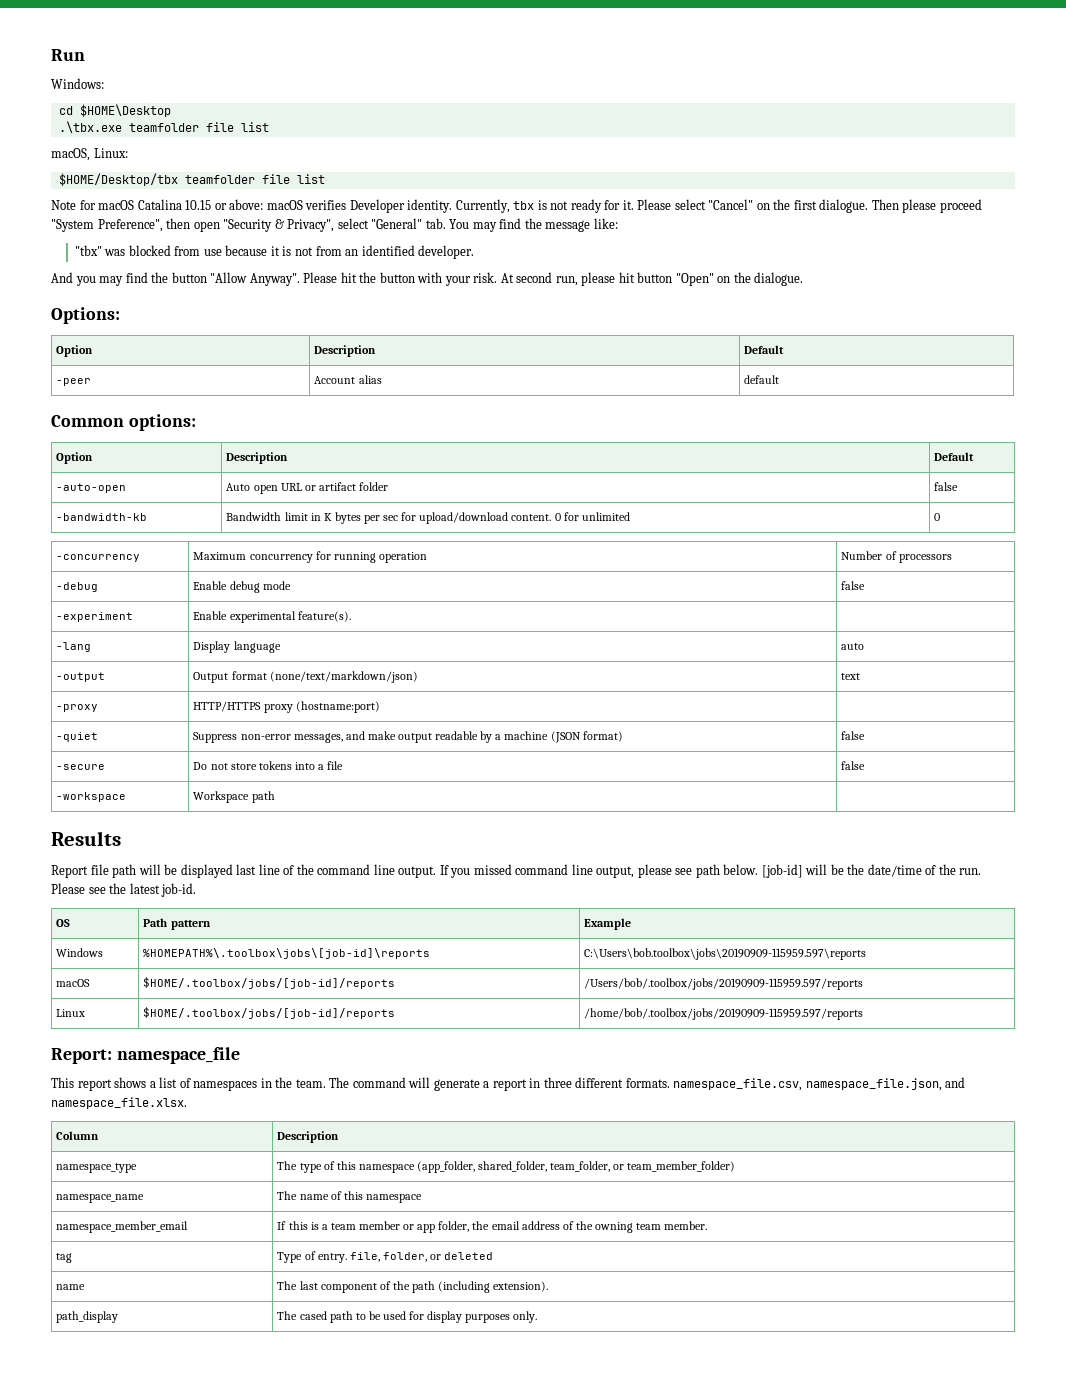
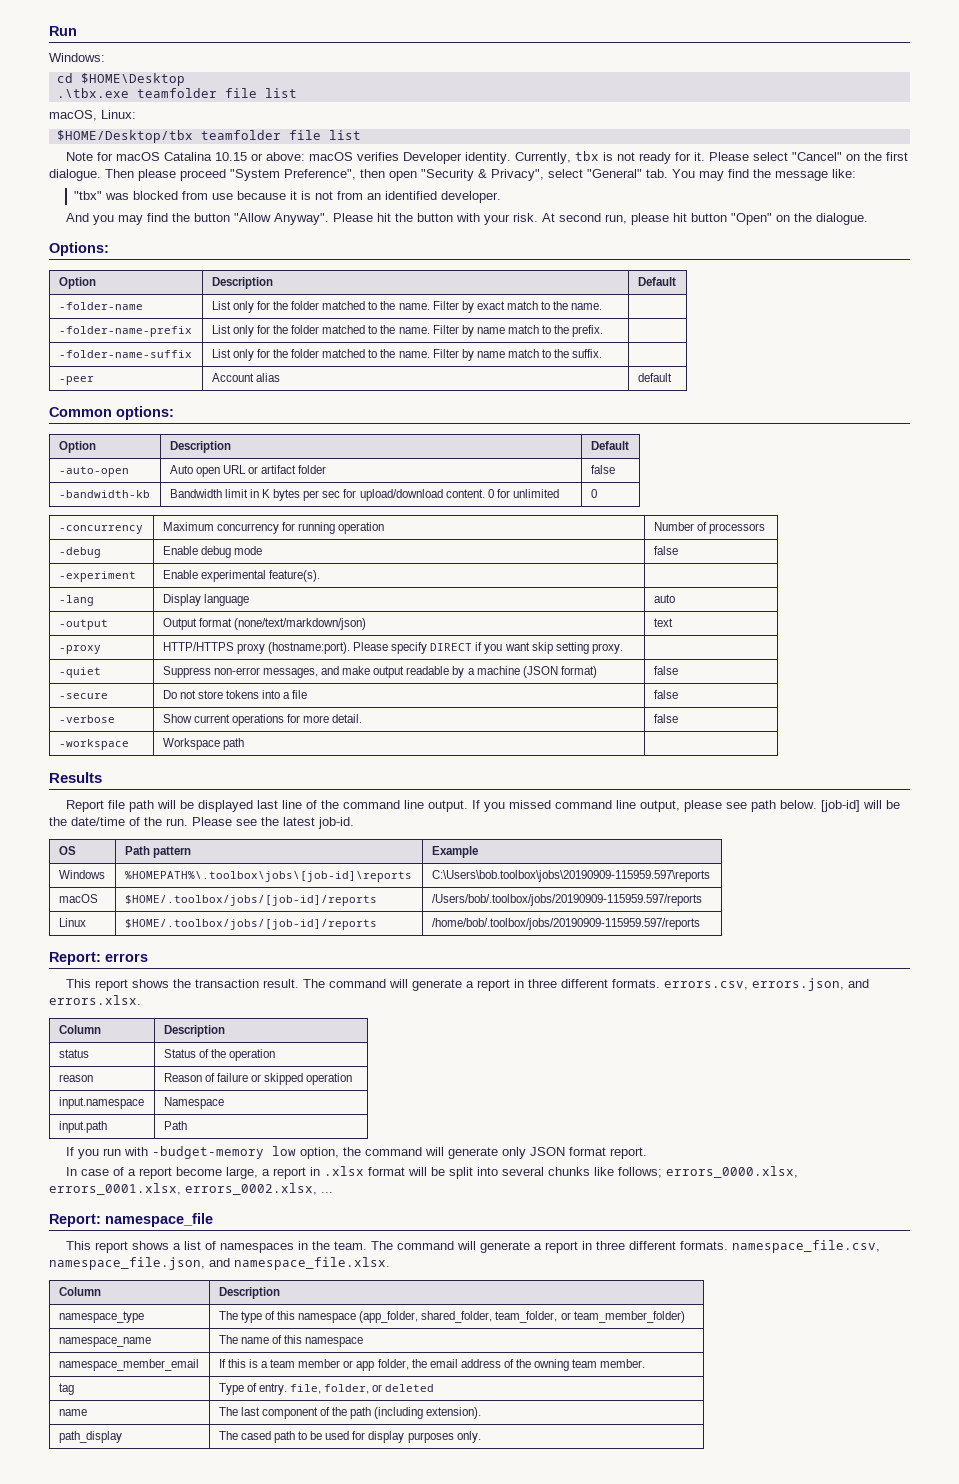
(785, 349) none -> [58,302,143,310] [211,301,603,313] [58,326,192,337] [211,325,604,337] [58,350,192,358] [211,349,603,361] // -folder-name | List only for the folder matched to the name. Filter by exact match to the name. | // -folder-name-prefix | List only for the folder matched to the name. Filter by name match to the prefix. | // -folder-name-suffix | List only for the folder matched to the name. Filter by name match to the suffix. |
[295,701,380,713] (hostname:port) -> [267,642,623,654] (hostname:port). Please specify DIRECT if you want skip setting proxy.
(866, 765) none -> [58,715,115,723] [162,714,363,726] [653,714,678,723] // -verbose | Show current operations for more detail. | false
(864, 1014) none -> [49,952,148,965] [66,978,870,991] [49,995,141,1005] [58,1025,101,1034] [163,1025,225,1037] [58,1049,89,1058] [163,1049,276,1061] [58,1074,93,1082] [163,1073,353,1085] [58,1097,144,1109] [163,1097,224,1109] [58,1121,107,1133] [163,1121,187,1130] [66,1146,648,1159] [66,1166,799,1179] [49,1183,333,1195] // Report: errors // This report shows the transaction result. The command will generate a report in three different formats. errors.csv, errors.json, and errors.xlsx. // Column | Description // status | Status of the operation // reason | Reason of failure or skipped operation // input.namespace | Namespace // input.path | Path // If you run with -budget-memory low option, the command will generate only JSON format report. // In case of a report become large, a report in .xlsx format will be split into several chunks like follows; errors_0000.xlsx, errors_0001.xlsx, errors_0002.xlsx, ...

